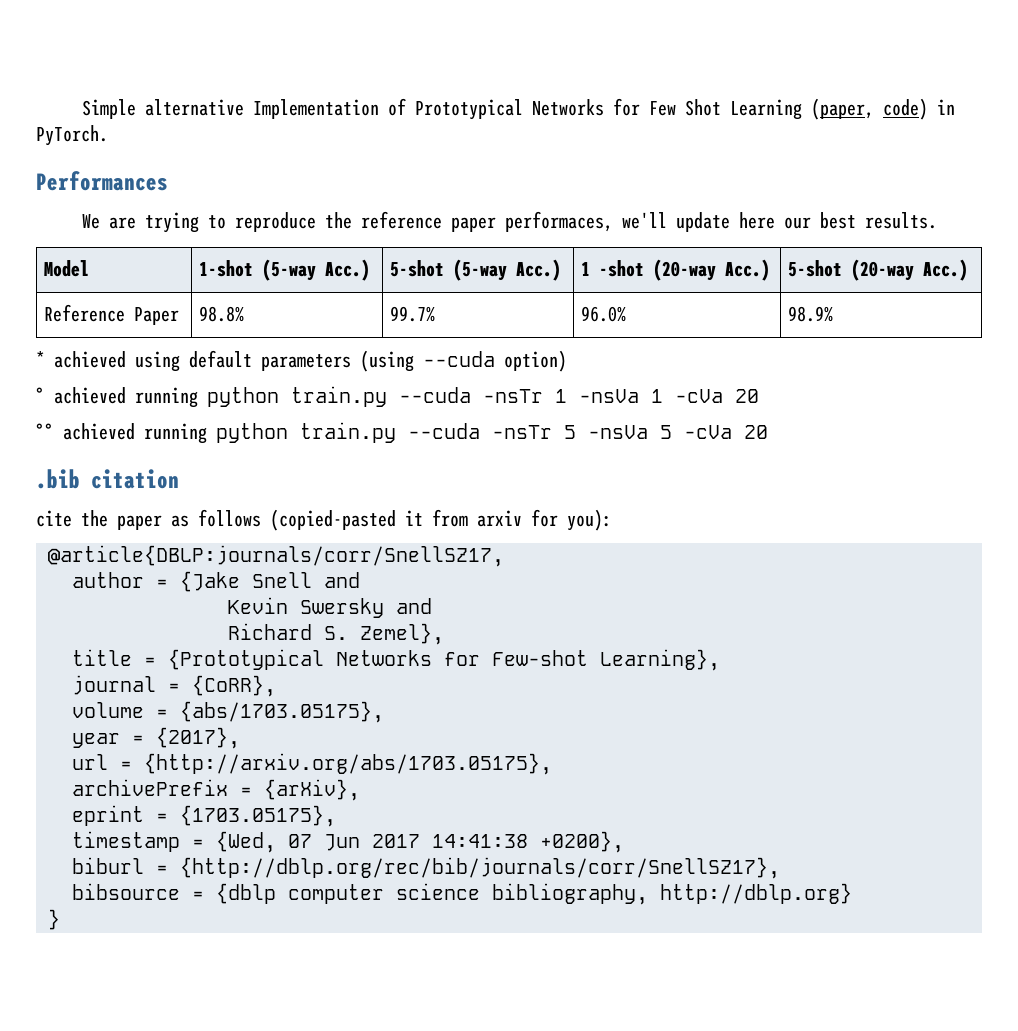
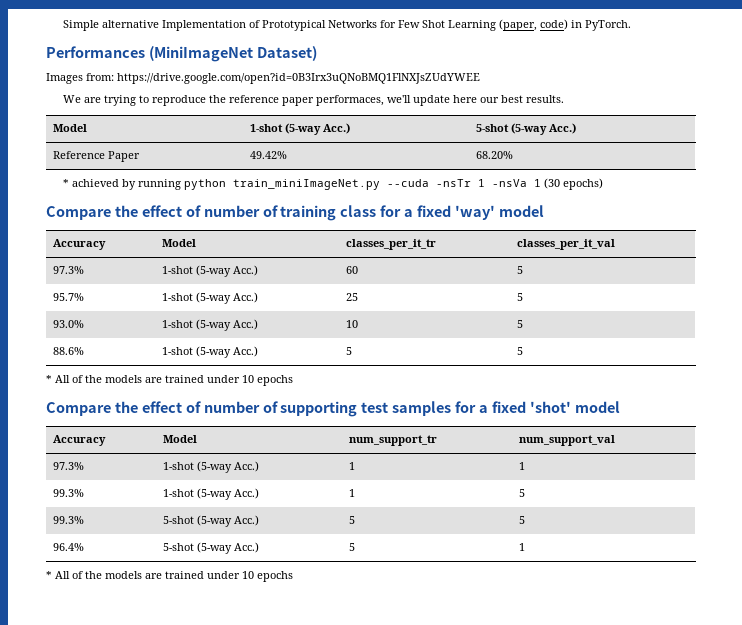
(168, 181) none -> [148,46,317,62] [46,73,480,84] (MiniImageNet Dataset) // Images from: https://drive.google.com/open?id=0B3Irx3uQNoBMQ1FlNXJsZUdYWEE
[581,259,771,281] [788,259,969,281] [44,304,180,325] [199,306,245,322] [390,306,436,322] [581,306,627,322] [788,306,834,322] [36,350,567,372] [36,386,387,408] | 1 -shot (20-way Acc.) | 5-shot (20-way Acc.) // Reference Paper | 98.8% | 99.7% | 96.0% | 98.9% // * achieved using default parameters (using --cuda option) // ° achieved running python train.py -> [53,151,141,162] [250,151,288,159] [476,151,514,159] [63,179,381,190] // Reference Paper | 49.42% | 68.20% // * achieved by running python train_miniImageNet.py
[675,389,759,403] [36,422,768,444] [36,469,179,489] [36,509,612,531] [48,545,504,567] [72,571,360,592] [228,597,432,618] [228,623,444,645] [72,649,720,671] [72,675,276,697] [72,701,384,723] [72,727,240,749] [72,753,552,775] [72,779,360,801] [72,805,336,827] [72,831,624,853] [72,857,780,879] [72,883,852,905] [48,909,60,930] -cVa 20 // °° achieved running python train.py --cuda -nsTr 5 -nsVa 5 -cVa 20 // .bib citation // cite the paper as follows (copied-pasted it from arxiv for you): // @article{DBLP:journals/corr/SnellSZ17, // author = {Jake Snell and // Kevin Swersky and // Richard S. Zemel}, // title = {Prototypical Networks for Few-shot Learning}, // journal = {CoRR}, // volume = {abs/1703.05175}, // year = {2017}, // url = {http://arxiv.org/abs/1703.05175}, // archivePrefix = {arXiv}, // eprint = {1703.05175}, // timestamp = {Wed, 07 Jun 2017 14:41:38 +0200}, // biburl = {http://dblp.org/rec/bib/journals/corr/SnellSZ17}, // bibsource = {dblp computer science bibliography, http://dblp.org} // } -> [544,178,604,190] [46,205,544,221] [53,239,107,250] [162,239,197,247] [346,239,437,250] [517,239,616,250] [53,266,85,274] [162,265,259,277] [346,266,359,274] [517,266,524,274] [53,293,85,301] [162,292,259,304] [346,293,359,301] [517,293,524,301] [53,320,85,328] [162,319,259,331] [346,320,359,328] [517,320,524,328] [53,347,85,355] [162,346,259,358] [346,347,353,355] [517,347,524,355] [46,375,293,386] [46,401,620,417] [53,435,107,446] [163,435,198,443] [349,435,438,446] [519,435,616,446] [53,462,85,470] [163,461,260,473] [349,462,356,470] [519,462,526,470] [53,489,85,497] [163,488,260,500] [349,489,356,497] [519,489,526,497] [53,516,85,524] [163,515,260,527] [349,516,356,524] [519,516,526,524] [53,543,85,551] [163,542,260,554] [349,543,356,551] [519,543,526,551] [46,571,293,582] (30 epochs) // Compare the effect of number of training class for a fixed 'way' model // Accuracy | Model | classes_per_it_tr | classes_per_it_val // 97.3% | 1-shot (5-way Acc.) | 60 | 5 // 95.7% | 1-shot (5-way Acc.) | 25 | 5 // 93.0% | 1-shot (5-way Acc.) | 10 | 5 // 88.6% | 1-shot (5-way Acc.) | 5 | 5 // * All of the models are trained under 10 epochs // Compare the effect of number of supporting test samples for a fixed 'shot' model // Accuracy | Model | num_support_tr | num_support_val // 97.3% | 1-shot (5-way Acc.) | 1 | 1 // 99.3% | 1-shot (5-way Acc.) | 1 | 5 // 99.3% | 5-shot (5-way Acc.) | 5 | 5 // 96.4% | 5-shot (5-way Acc.) | 5 | 1 // * All of the models are trained under 10 epochs

